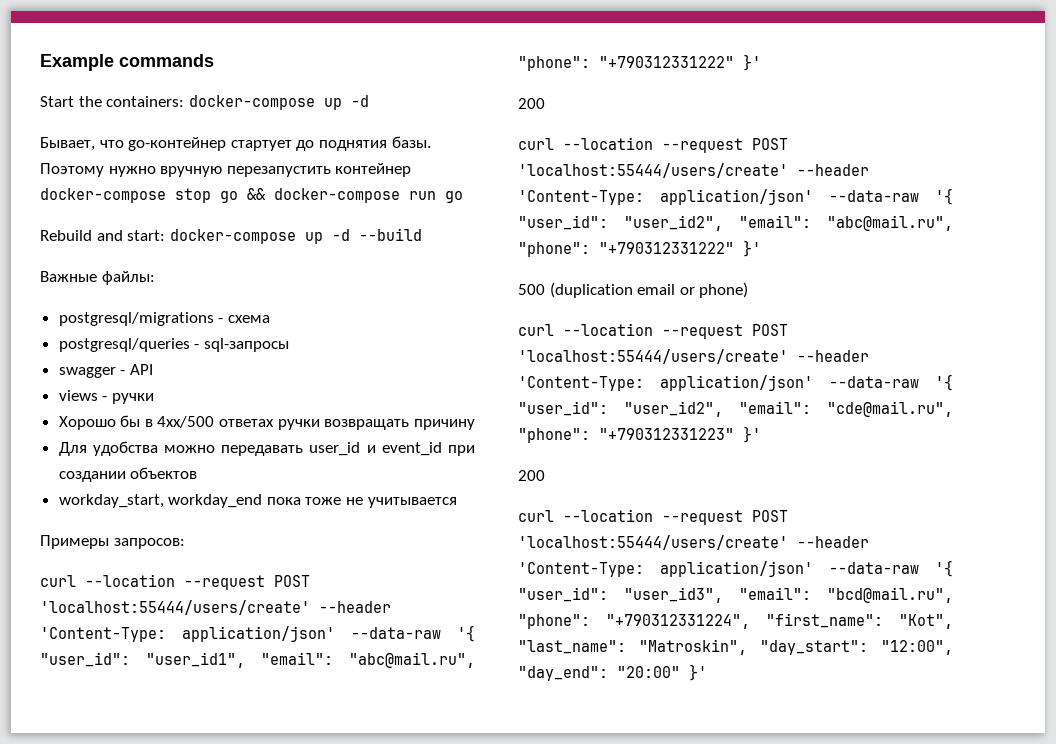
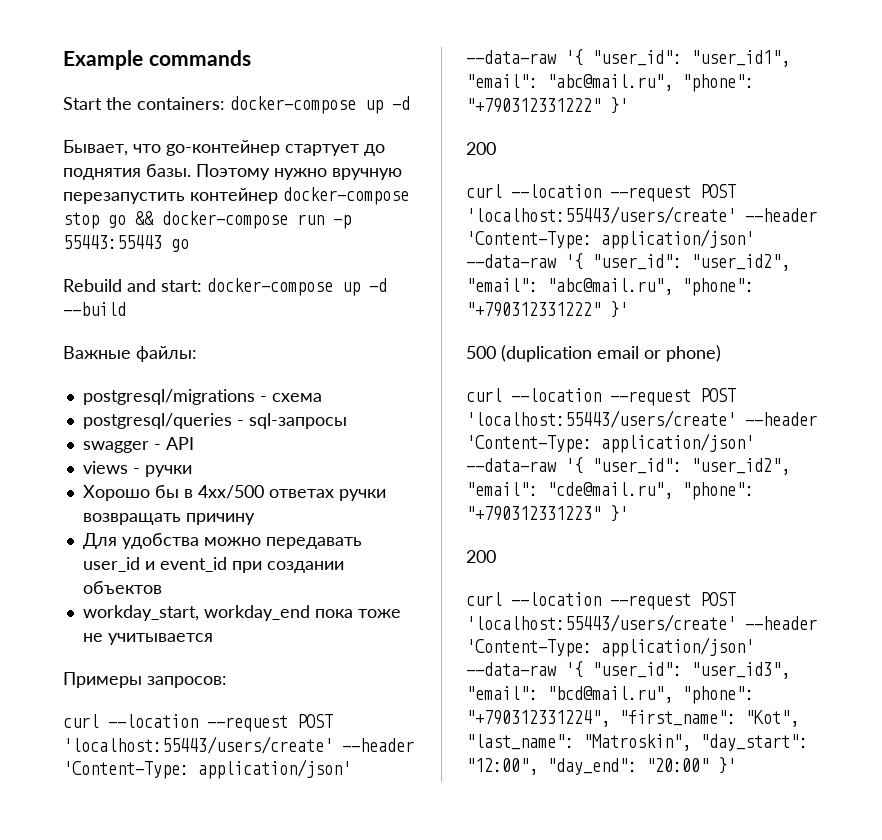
(436, 195) none -> [333,215,351,229] [63,235,162,249] -p 55443:55443
[40,600,310,615] 'localhost:55444/users/create' -> [63,736,333,754] 'localhost:55443/users/create'
[518,163,788,178] 'localhost:55444/users/create' -> [466,206,736,224] 'localhost:55443/users/create'
[518,349,788,364] 'localhost:55444/users/create' -> [466,410,736,428] 'localhost:55443/users/create'
[518,535,788,550] 'localhost:55444/users/create' -> [466,614,736,632] 'localhost:55443/users/create'

